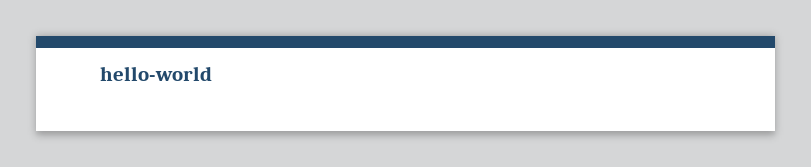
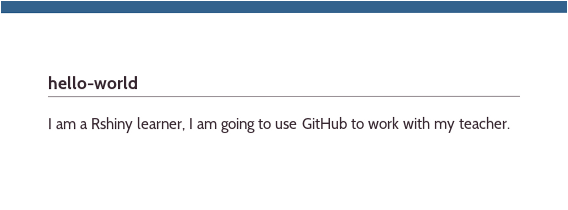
(212, 73) none -> [48,116,511,134] // I am a Rshiny learner, I am going to use GitHub to work with my teacher.

